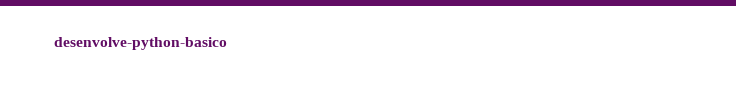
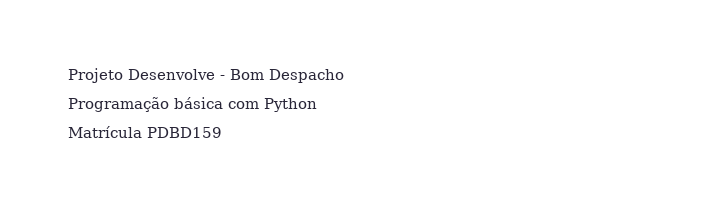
[54,37,227,50] desenvolve-python-basico -> [68,68,344,83] [68,97,317,112] [68,126,222,138] Projeto Desenvolve - Bom Despacho // Programação básica com Python // Matrícula PDBD159

